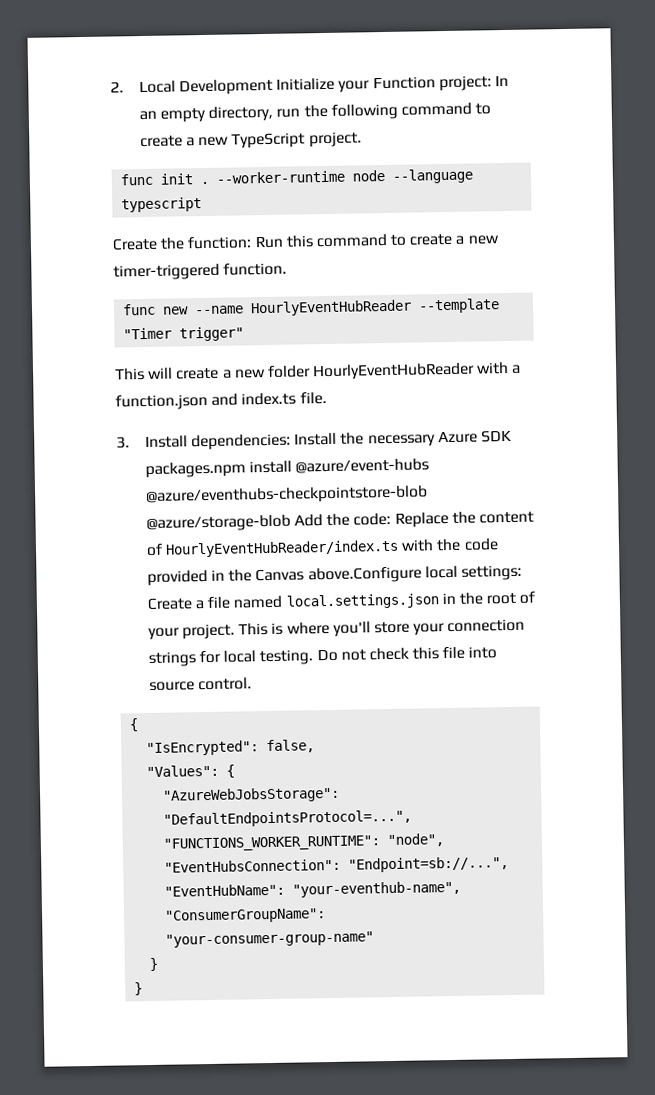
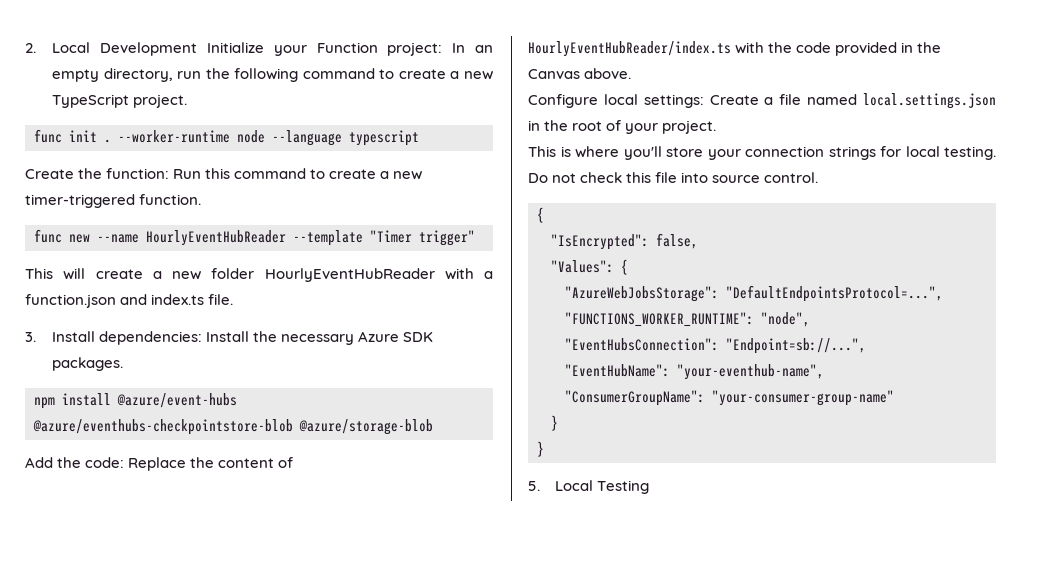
[144,461,246,479] packages.npm -> [52,357,124,371] [34,397,55,409] packages. // npm
(291, 523) none -> (433, 427) //
[307,566,422,584] above.Configure -> [584,68,632,79] [528,94,598,108] above. // Configure
(235, 631) none -> (717, 127) //
(144, 989) none -> [528,480,650,494] // 5. Local Testing

